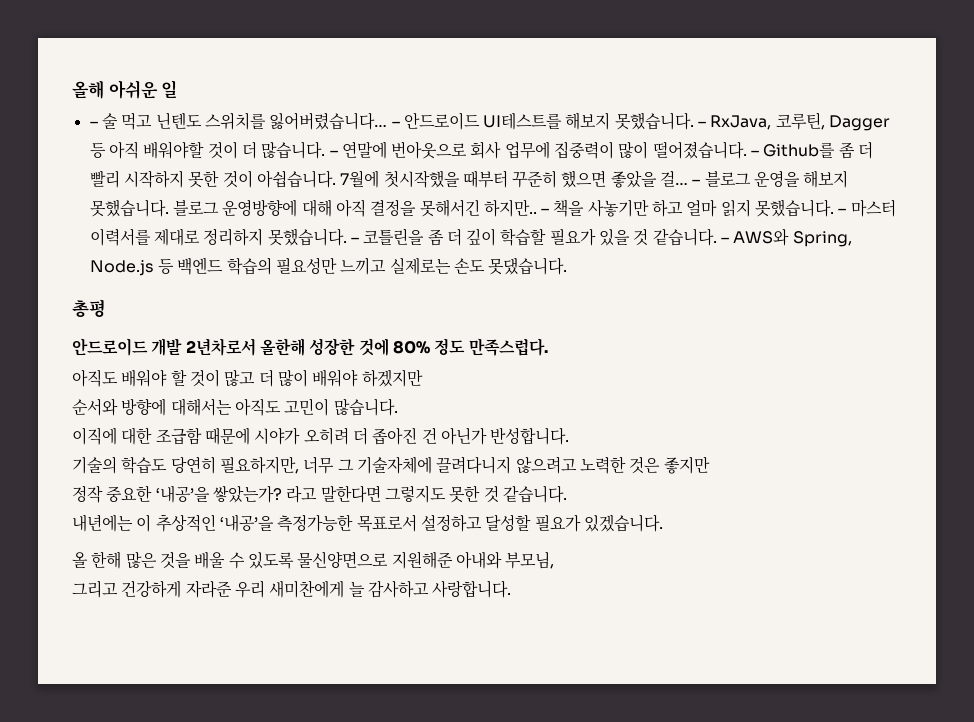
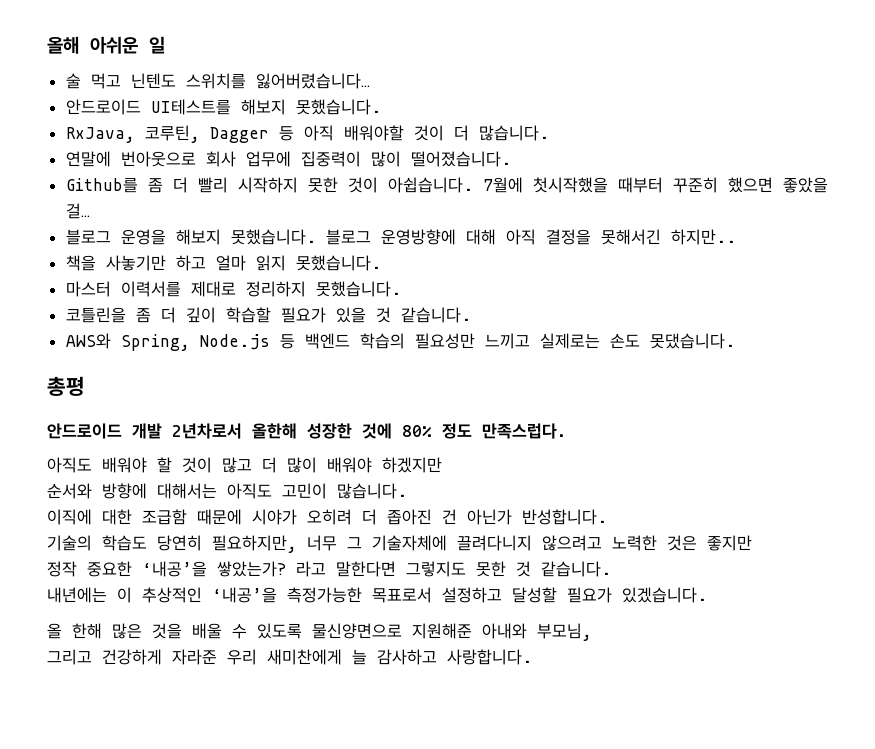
[89,121,98,127] – -> (165, 45) none
[391,121,400,127] – -> (370, 81) //
[698,121,707,127] – -> (381, 107) //
[329,150,338,156] – -> (549, 133) //
[751,150,760,156] – -> (511, 159) //
[692,179,701,185] – -> (90, 211) //
[541,208,550,214] – -> (736, 237) //
[838,208,847,214] – -> (381, 263) //
[350,237,359,243] – -> (401, 289) //
[721,237,730,243] – -> (471, 315) //

